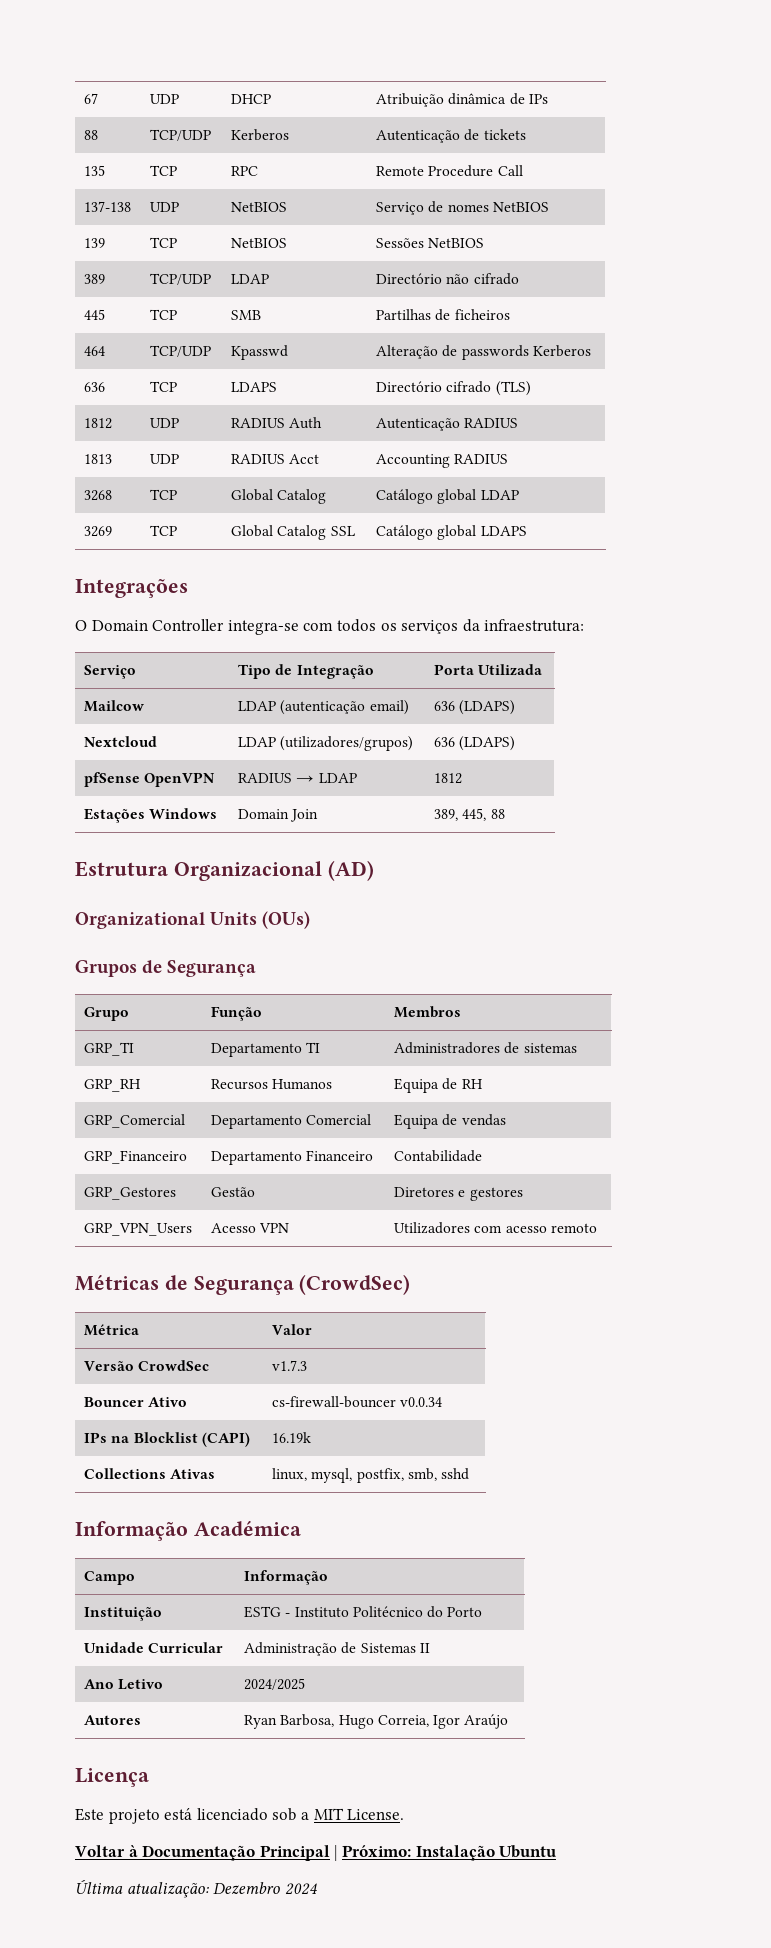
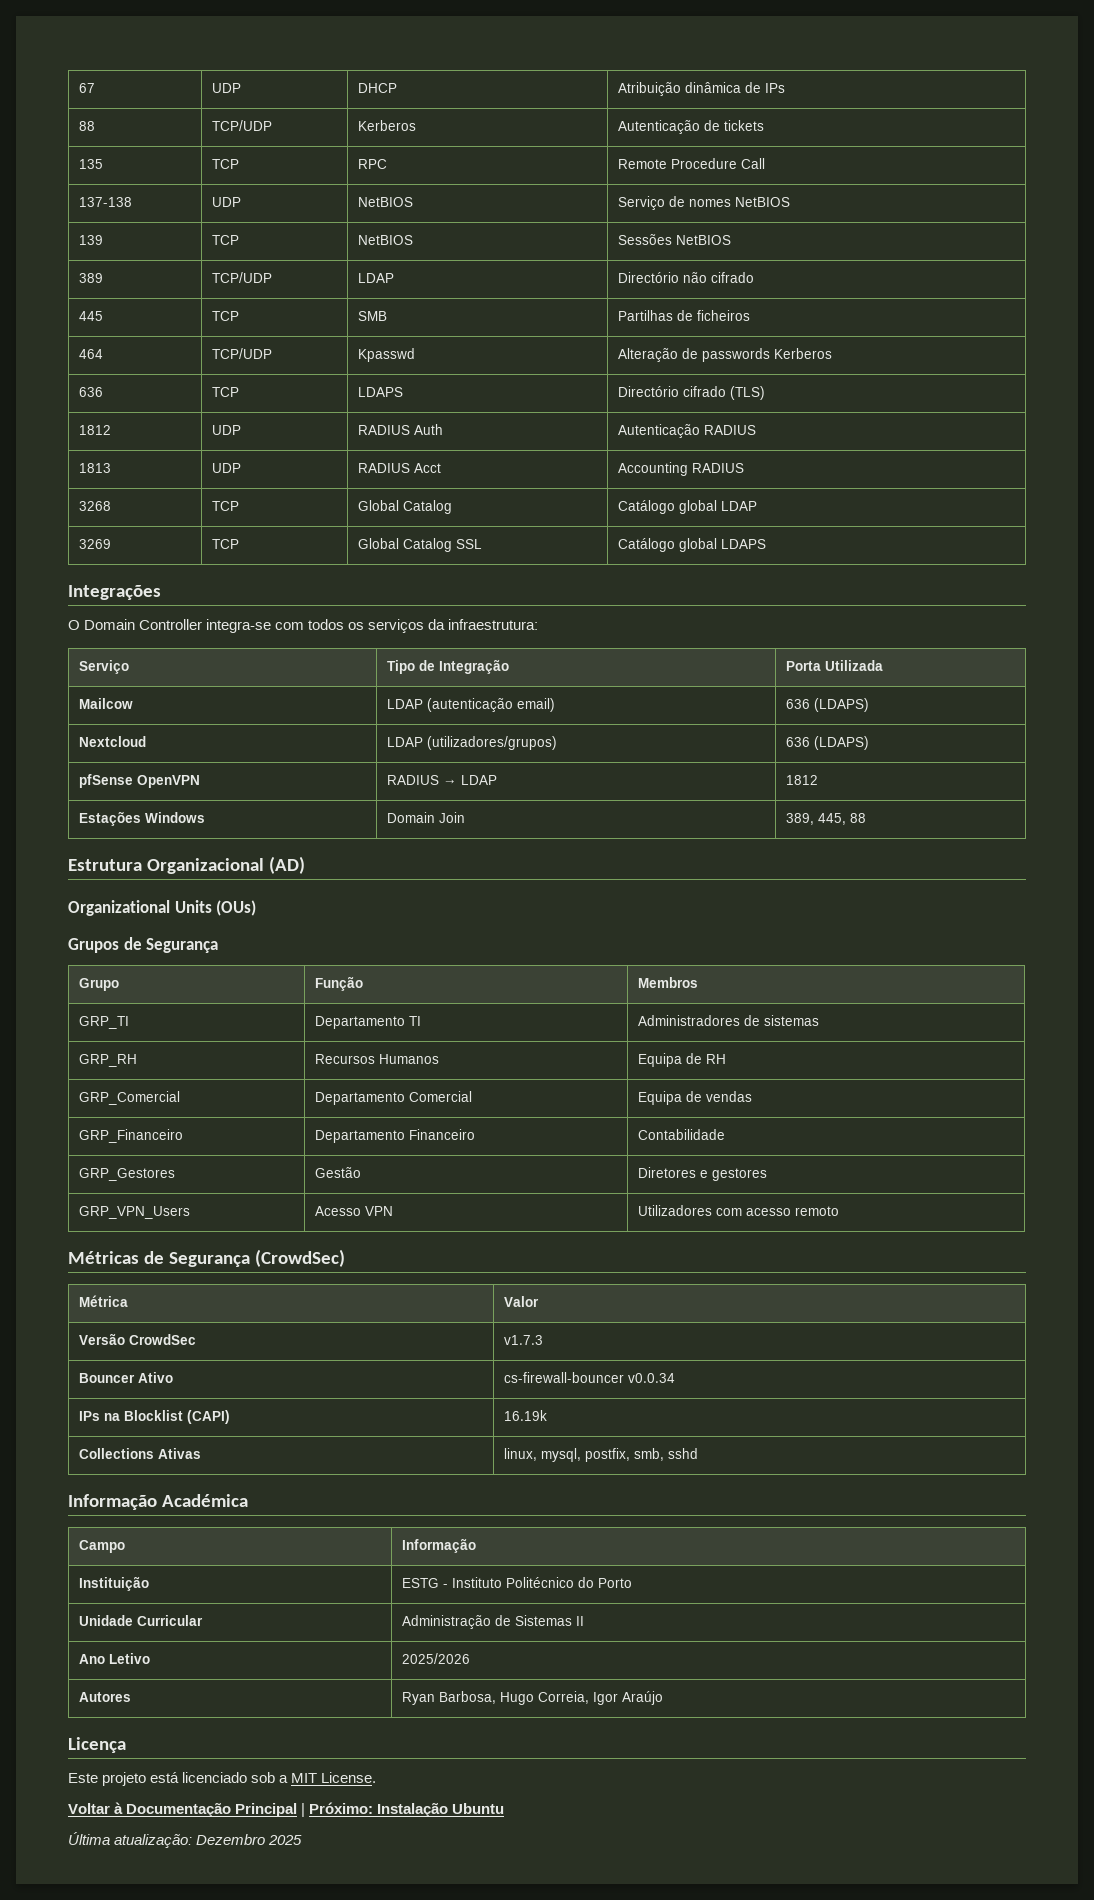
[244,1678,306,1690] 2024/2025 -> [402,1653,471,1664] 2025/2026
[284,1883,318,1895] 2024 -> [268,1835,303,1845] 2025

